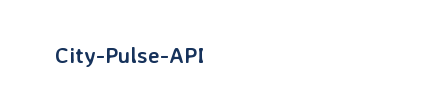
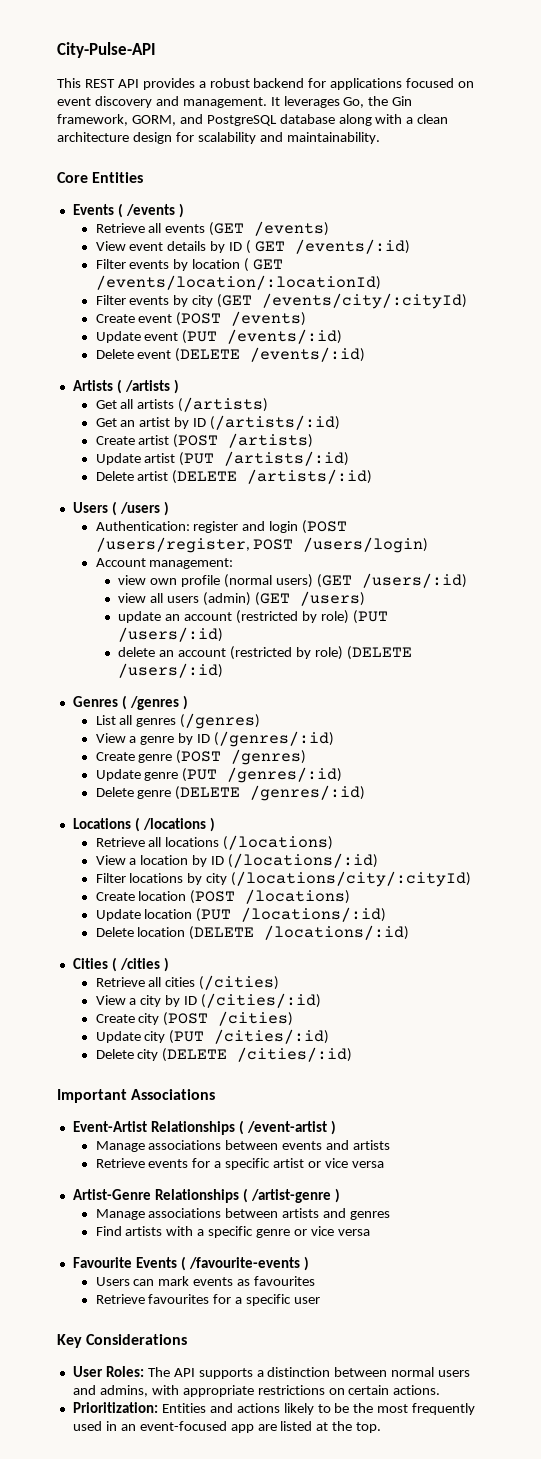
(205, 57) none -> [57,78,475,90] [57,96,413,108] [57,114,449,126] [57,132,380,144] [57,172,144,183] [72,203,184,218] [95,221,330,236] [95,239,410,254] [95,258,284,272] [95,275,381,290] [95,293,468,309] [95,311,307,326] [95,329,343,344] [95,347,366,362] [72,379,179,394] [95,397,269,412] [95,415,341,430] [95,433,314,448] [95,451,350,466] [95,469,373,484] [72,501,169,516] [95,520,348,534] [95,537,429,553] [95,558,234,569] [118,573,467,588] [118,591,365,606] [118,610,388,624] [118,627,224,642] [118,646,412,660] [118,663,224,678] [72,695,188,710] [95,713,261,729] [95,731,335,747] [95,749,307,765] [95,767,343,783] [95,785,366,801] [72,817,215,832] [95,835,334,850] [95,853,379,868] [95,871,472,887] [95,889,351,904] [95,907,387,922] [95,925,410,940] [72,957,169,972] [95,975,280,990] [95,993,322,1008] [95,1011,294,1026] [95,1029,330,1044] [95,1047,353,1062] [57,1089,216,1103] [72,1120,336,1135] [95,1140,391,1152] [95,1158,384,1170] [72,1188,340,1203] [95,1208,391,1220] [95,1226,370,1238] [72,1256,309,1271] [95,1276,316,1286] [95,1294,321,1306] [57,1334,188,1348] [72,1366,471,1379] [72,1385,441,1397] [72,1402,476,1415] [72,1421,382,1433] // This REST API provides a robust backend for applications focused on event discovery and management. It leverages Go, the Gin framework, GORM, and PostgreSQL database along with a clean architecture design for scalability and maintainability. // Core Entities // Events ( /events ) // Retrieve all events (GET /events) // View event details by ID ( GET /events/:id) // Filter events by location ( GET /events/location/:locationId) // Filter events by city (GET /events/city/:cityId) // Create event (POST /events) // Update event (PUT /events/:id) // Delete event (DELETE /events/:id) // Artists ( /artists ) // Get all artists (/artists) // Get an artist by ID (/artists/:id) // Create artist (POST /artists) // Update artist (PUT /artists/:id) // Delete artist (DELETE /artists/:id) // Users ( /users ) // Authentication: register and login (POST /users/register, POST /users/login) // Account management: // view own profile (normal users) (GET /users/:id) // view all users (admin) (GET /users) // update an account (restricted by role) (PUT /users/:id) // delete an account (restricted by role) (DELETE /users/:id) // Genres ( /genres ) // List all genres (/genres) // View a genre by ID (/genres/:id) // Create genre (POST /genres) // Update genre (PUT /genres/:id) // Delete genre (DELETE /genres/:id) // Locations ( /locations ) // Retrieve all locations (/locations) // View a location by ID (/locations/:id) // Filter locations by city (/locations/city/:cityId) // Create location (POST /locations) // Update location (PUT /locations/:id) // Delete location (DELETE /locations/:id) // Cities ( /cities ) // Retrieve all cities (/cities) // View a city by ID (/cities/:id) // Create city (POST /cities) // Update city (PUT /cities/:id) // Delete city (DELETE /cities/:id) // Important Associations // Event-Artist Relationships ( /event-artist ) // Manage associations between events and artists // Retrieve events for a specific artist or vice versa // Artist-Genre Relationships ( /artist-genre ) // Manage associations between artists and genres // Find artists with a specific genre or vice versa // Favourite Events ( /favourite-events ) // Users can mark events as favourites // Retrieve favourites for a specific user // Key Considerations // User Roles: The API supports a distinction between normal users and admins, with appropriate restrictions on certain actions. // Prioritization: Entities and actions likely to be the most frequently used in an event-focused app are listed at the top.

